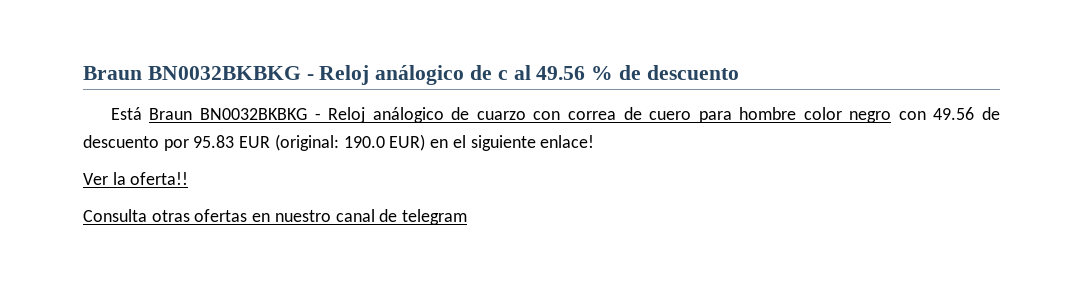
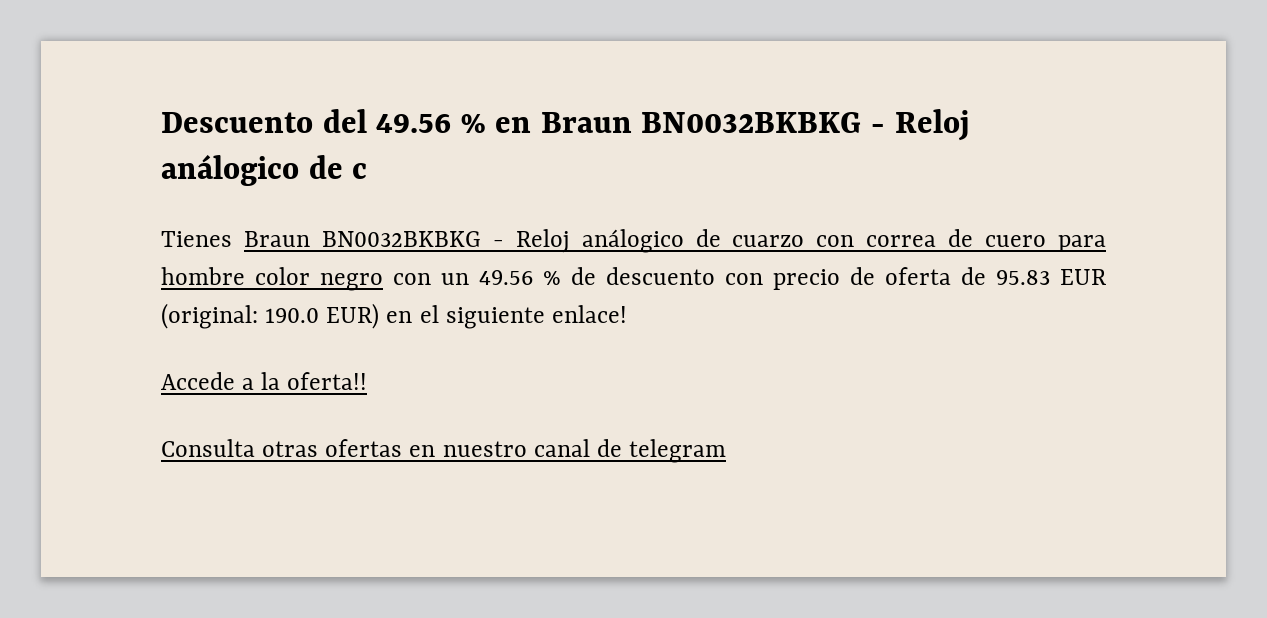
(83, 73) none -> [161,109,531,133] Descuento del 49.56 % en
[513,65,739,80] [110,107,142,120] al 49.56 % de descuento // Está -> [161,231,232,247] // Tienes
[933,107,1000,120] [83,135,189,151] 49.56 de descuento por -> [441,267,986,290] un 49.56 % de descuento con precio de oferta de
[83,173,108,185] Ver -> [161,372,255,390] Accede a

